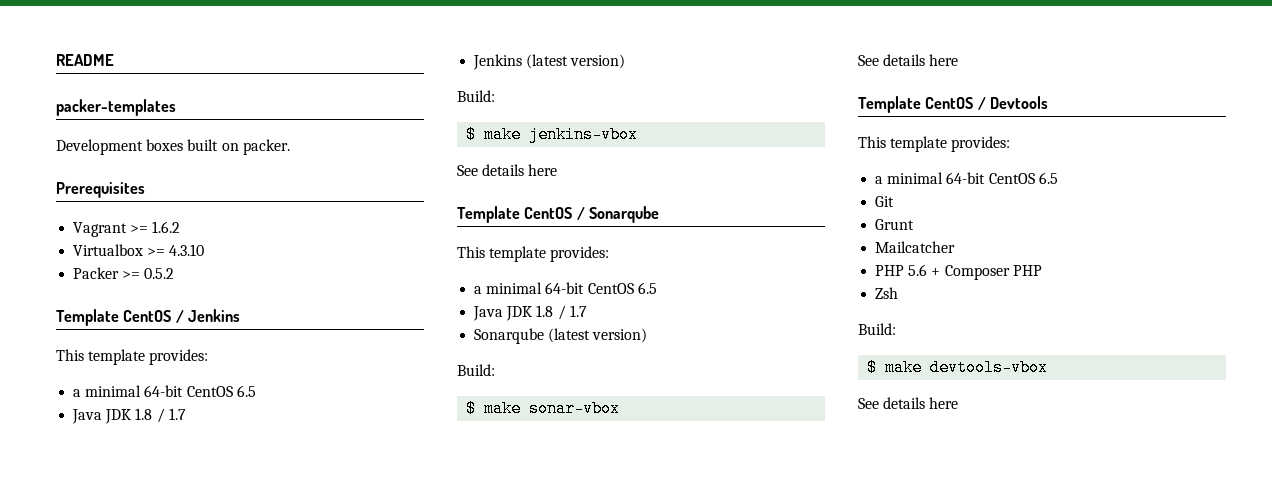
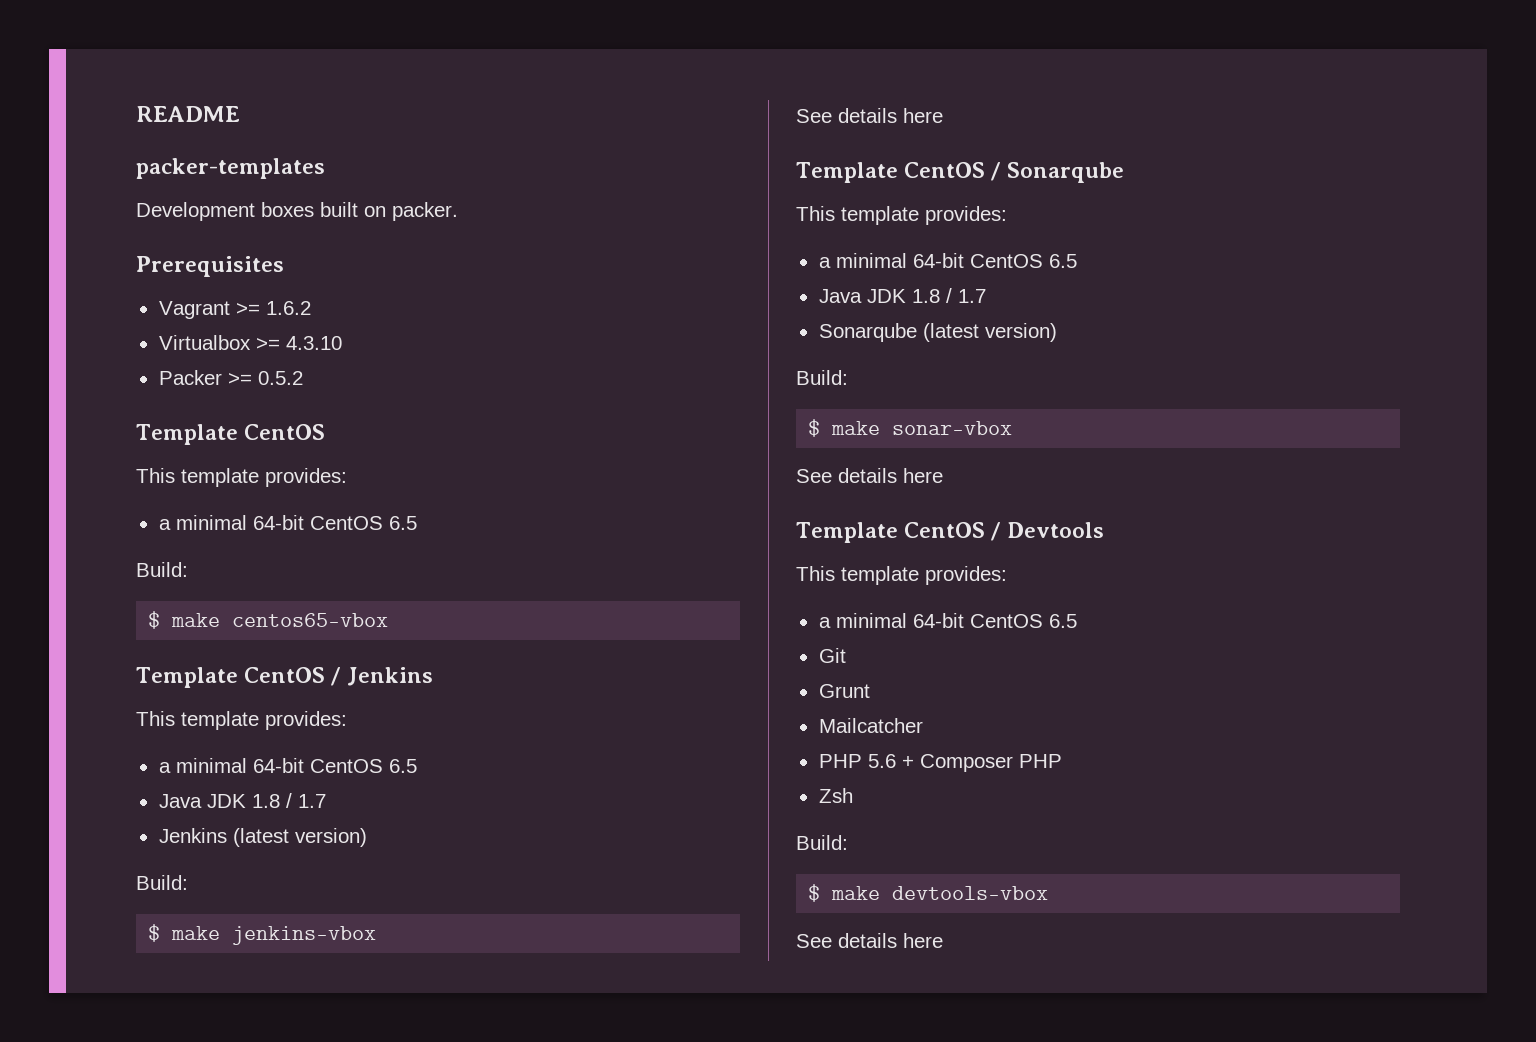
(172, 316) none -> [136,468,347,487] [158,515,417,530] [136,562,188,577] [148,611,389,629] [136,667,326,688] // This template provides: // a minimal 64-bit CentOS 6.5 // Build: // $ make centos65-vbox // Template CentOS

